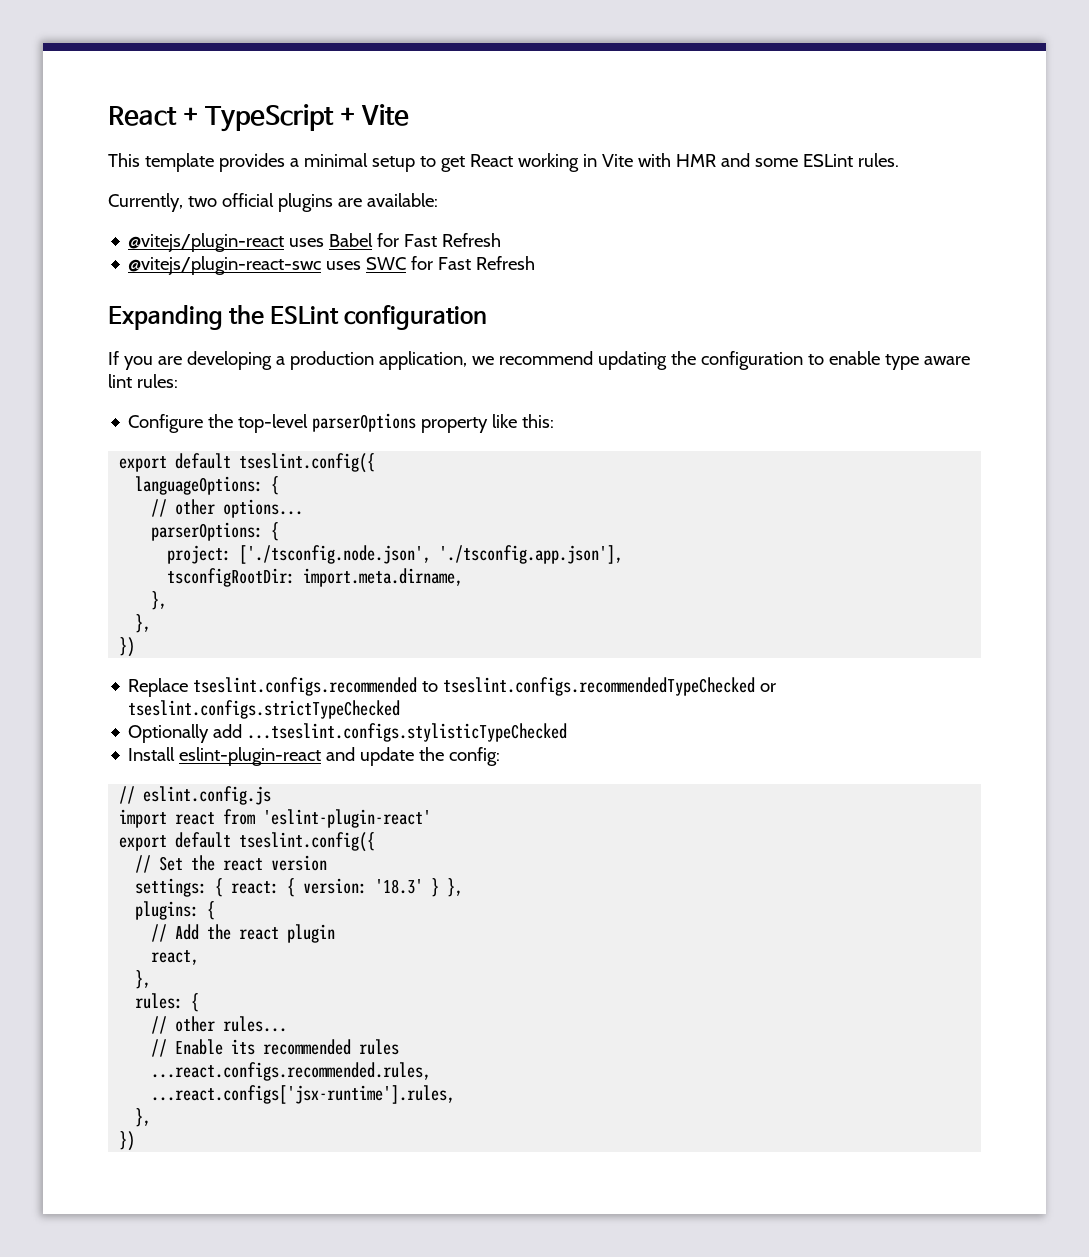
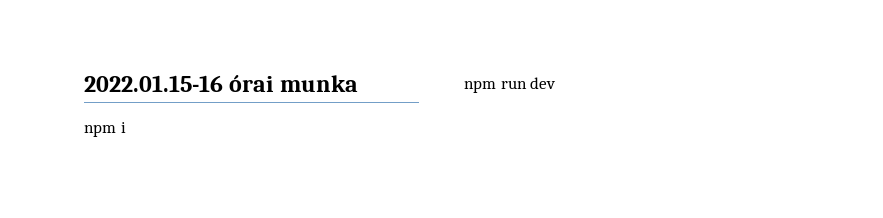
[108,104,409,132] [108,153,899,172] [108,193,438,212] [128,233,502,252] [128,256,536,275] [108,305,488,330] [108,351,970,370] [108,374,178,388] [128,413,555,433] [119,453,376,473] [135,476,280,495] [151,499,304,518] [151,522,280,541] [167,545,624,564] [167,568,464,587] [151,591,168,610] [135,614,152,633] [119,637,136,657] [128,677,777,697] [128,700,401,719] [128,723,568,743] [128,747,501,766] [119,786,272,805] [119,809,432,828] [119,832,376,852] [135,855,328,873] [135,878,464,897] [135,901,216,920] [151,924,336,943] [151,950,200,965] [135,970,152,989] [135,993,200,1012] [151,1016,288,1034] [151,1039,400,1057] [151,1062,432,1081] [151,1085,456,1104] [135,1108,152,1127] [119,1131,136,1151] React + TypeScript + Vite // This template provides a minimal setup to get React working in Vite with HMR and some ESLint rules. // Currently, two official plugins are available: // @vitejs/plugin-react uses Babel for Fast Refresh // @vitejs/plugin-react-swc uses SWC for Fast Refresh // Expanding the ESLint configuration // If you are developing a production application, we recommend updating the configuration to enable type aware lint rules: // Configure the top-level parserOptions property like this: // export default tseslint.config({ // languageOptions: { // // other options... // parserOptions: { // project: ['./tsconfig.node.json', './tsconfig.app.json'], // tsconfigRootDir: import.meta.dirname, // }, // }, // }) // Replace tseslint.configs.recommended to tseslint.configs.recommendedTypeChecked or tseslint.configs.strictTypeChecked // Optionally add ...tseslint.configs.stylisticTypeChecked // Install eslint-plugin-react and update the config: // // eslint.config.js // import react from 'eslint-plugin-react' // export default tseslint.config({ // // Set the react version // settings: { react: { version: '18.3' } }, // plugins: { // // Add the react plugin // react, // }, // rules: { // // other rules... // // Enable its recommended rules // ...react.configs.recommended.rules, // ...react.configs['jsx-runtime'].rules, // }, // }) -> [84,75,358,92] [84,122,126,137] [464,77,557,93] 2022.01.15-16 órai munka // npm i // npm run dev

